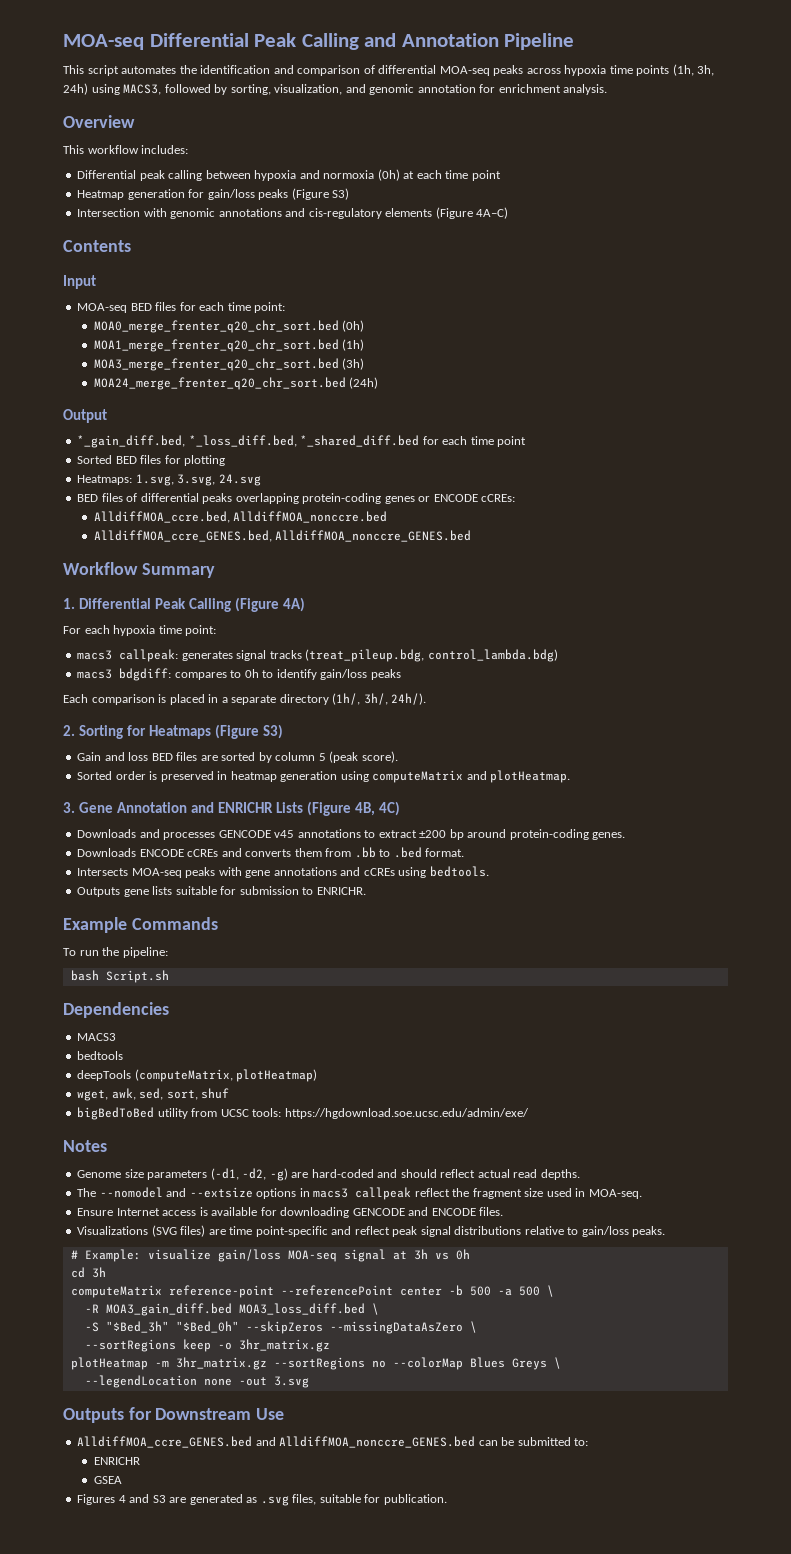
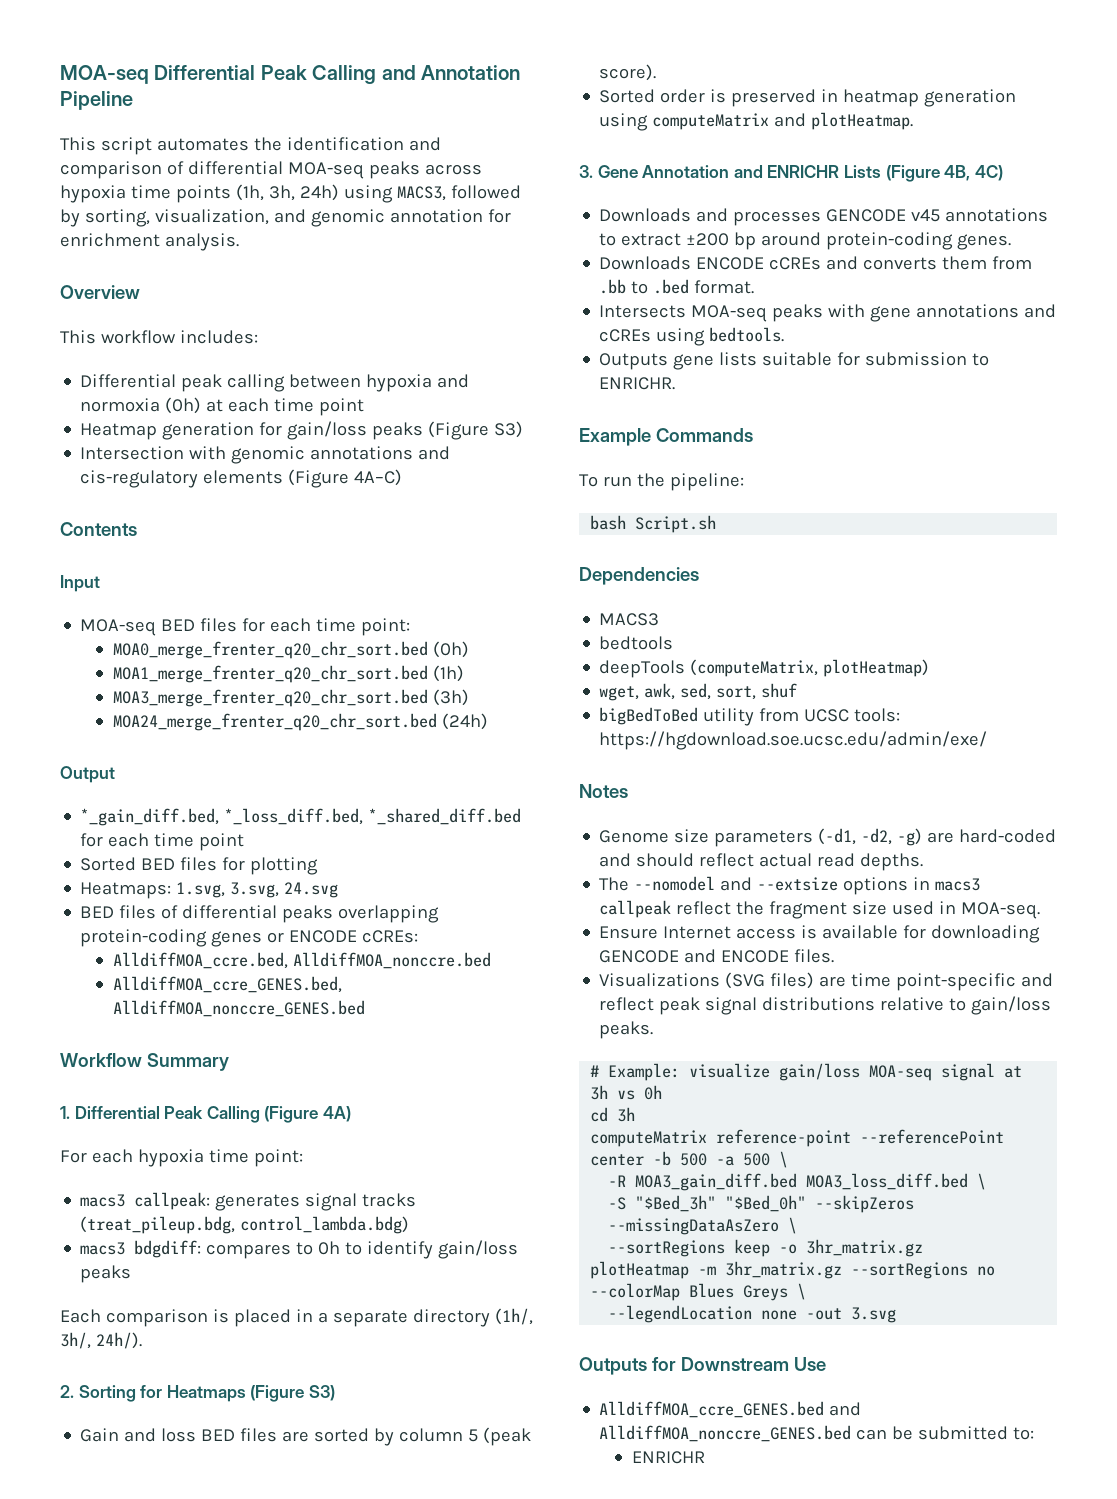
[93,1476,122,1484] [77,1494,447,1506] // GSEA // Figures 4 and S3 are generated as .svg files, suitable for publication. -> (706, 1457) none

